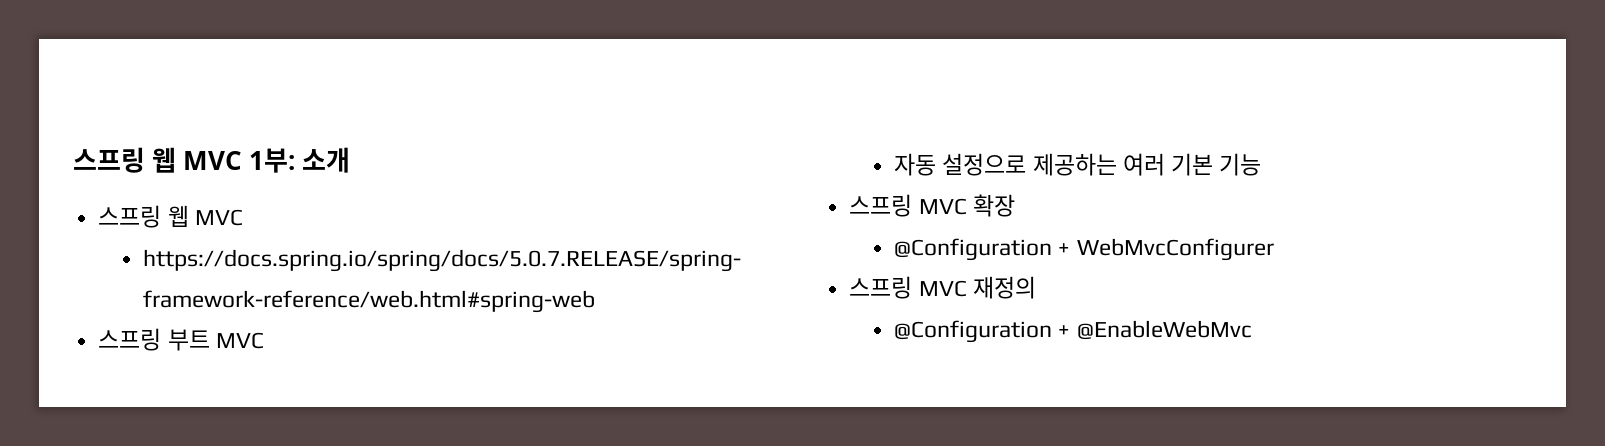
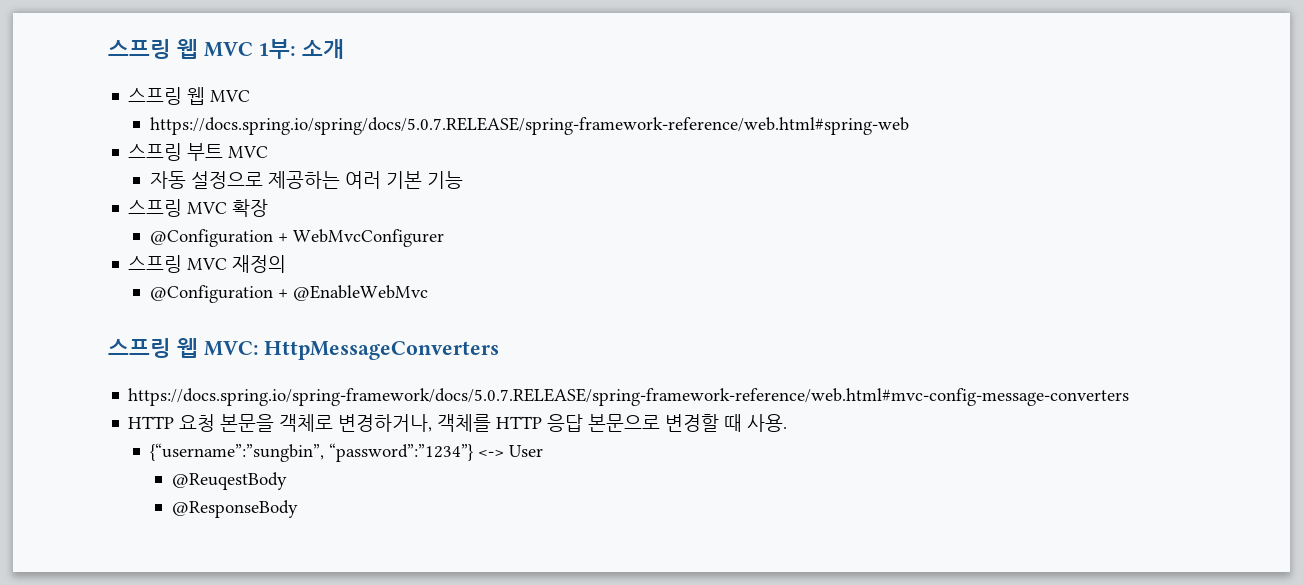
(1252, 330) none -> [108,338,500,360] [128,388,1130,406] [128,414,788,432] [150,443,544,462] [171,472,287,490] [171,500,298,518] // 스프링 웹 MVC: HttpMessageConverters // https://docs.spring.io/spring-framework/docs/5.0.7.RELEASE/spring-framework-reference/web.html#mvc-config-message-converters // HTTP 요청 본문을 객체로 변경하거나, 객체를 HTTP 응답 본문으로 변경할 때 사용. // {“username”:”sungbin”, “password”:”1234”} <-> User // @ReuqestBody // @ResponseBody

